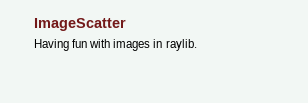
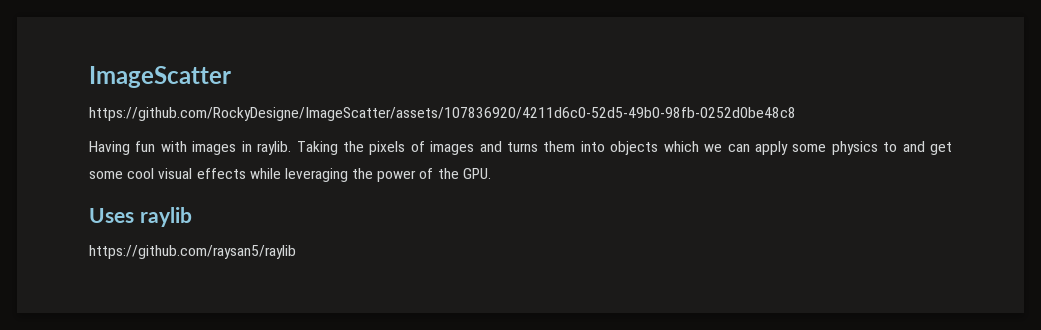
(126, 24) none -> [89,107,796,121] // https://github.com/RockyDesigne/ImageScatter/assets/107836920/4211d6c0-52d5-49b0-98fb-0252d0be48c8
(197, 45) none -> [296,141,952,155] [89,168,491,182] [89,207,192,227] [89,245,296,259] Taking the pixels of images and turns them into objects which we can apply some physics to and get some cool visual effects while leveraging the power of the GPU. // Uses raylib // https://github.com/raysan5/raylib

